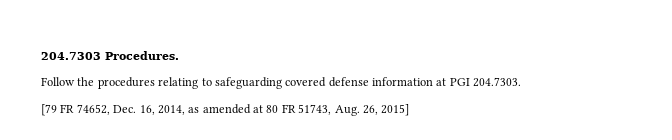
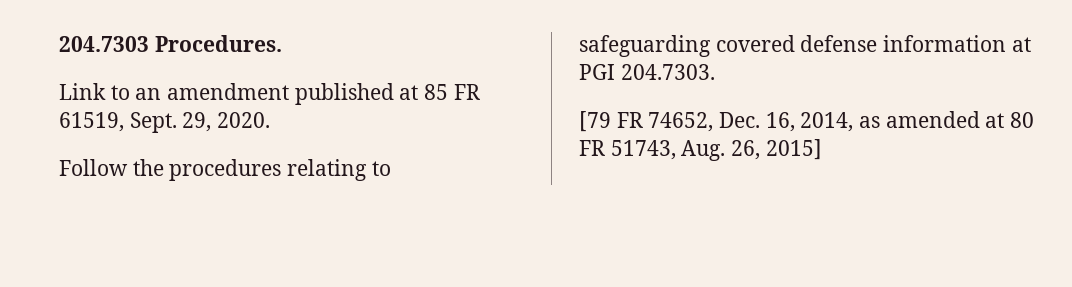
(179, 55) none -> [59,83,480,105] [59,112,271,133] // Link to an amendment published at 85 FR 61519, Sept. 29, 2020.

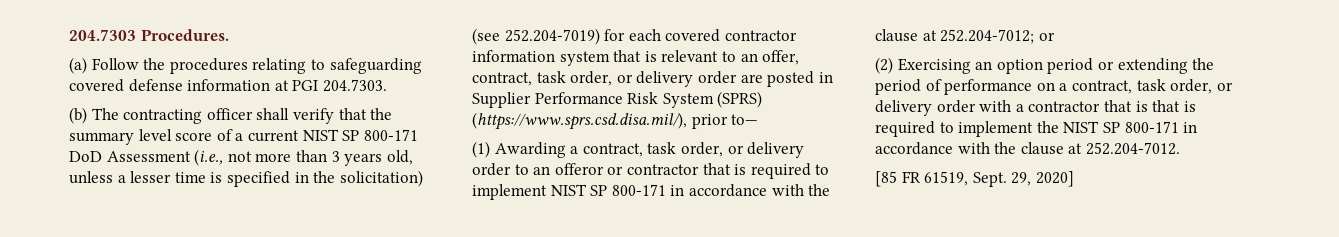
[59,83,480,105] [59,112,271,133] Link to an amendment published at 85 FR 61519, Sept. 29, 2020. // -> [69,57,87,74] (a)
[579,111,1035,132] [579,139,822,161] [79 FR 74652, Dec. 16, 2014, as amended at 80 FR 51743, Aug. 26, 2015] -> [69,107,393,124] [69,129,418,145] [69,149,413,166] [69,170,423,187] [472,28,797,45] [472,50,800,66] [472,71,833,87] [472,91,763,108] [472,112,759,130] [472,141,805,158] [472,163,830,179] [472,184,831,200] [875,29,1055,44] [875,57,1215,74] [875,79,1233,95] [875,100,1196,116] [875,121,1198,137] [875,142,1180,155] [875,171,1074,187] (b) The contracting officer shall verify that the summary level score of a current NIST SP 800-171 DoD Assessment (i.e., not more than 3 years old, unless a lesser time is specified in the solicitation) (see 252.204-7019) for each covered contractor information system that is relevant to an offer, contract, task order, or delivery order are posted in Supplier Performance Risk System (SPRS) (https://www.sprs.csd.disa.mil/), prior to— // (1) Awarding a contract, task order, or delivery order to an offeror or contractor that is required to implement NIST SP 800-171 in accordance with the clause at 252.204-7012; or // (2) Exercising an option period or extending the period of performance on a contract, task order, or delivery order with a contractor that is that is required to implement the NIST SP 800-171 in accordance with the clause at 252.204-7012. // [85 FR 61519, Sept. 29, 2020]

